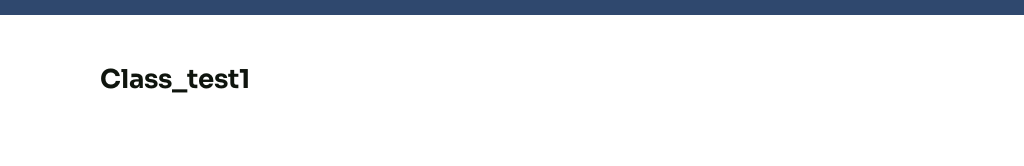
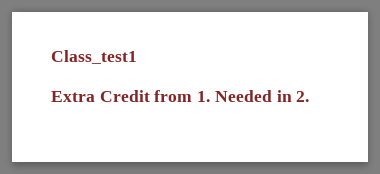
(250, 80) none -> [51,90,310,102] // Extra Credit from 1. Needed in 2.

